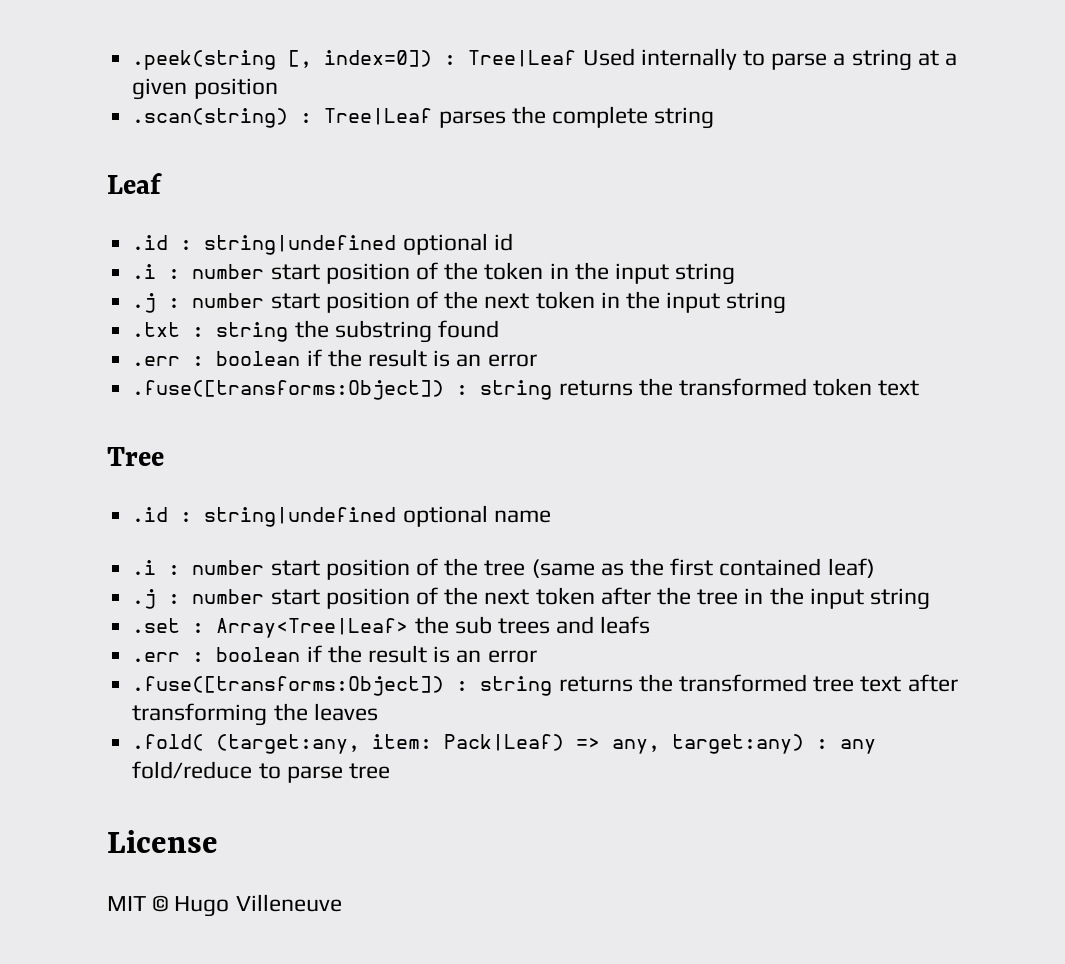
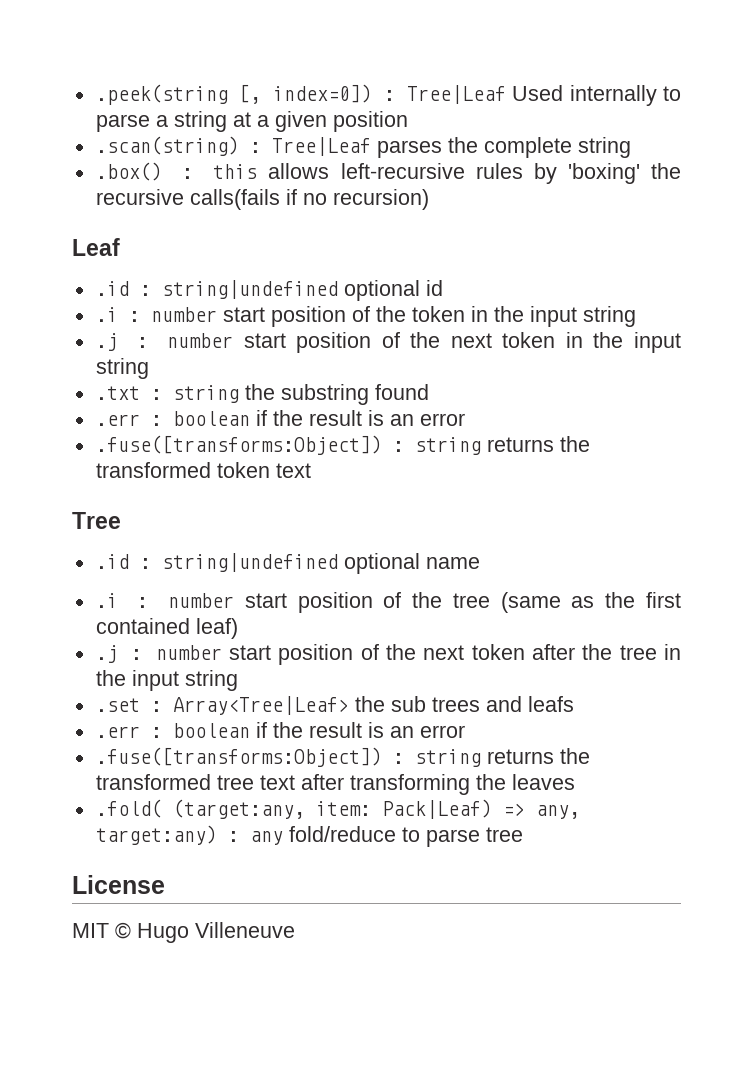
(715, 118) none -> [95,162,681,184] [95,189,429,210] // .box() : this allows left-recursive rules by 'boxing' the recursive calls(fails if no recursion)

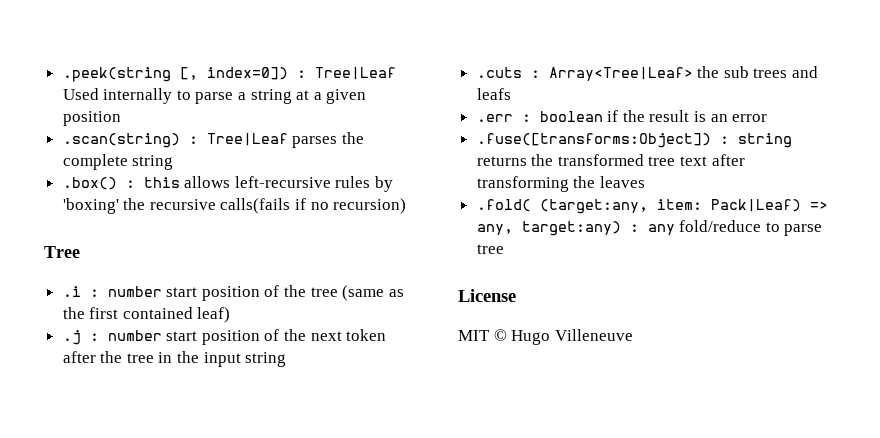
[72,238,120,256] [95,280,443,301] [95,306,636,327] [95,332,681,353] [95,358,149,379] [95,384,429,405] [95,410,465,426] [95,435,590,455] [95,462,311,478] [72,512,121,529] [95,553,480,574] Leaf // .id : string|undefined optional id // .i : number start position of the token in the input string // .j : number start position of the next token in the input string // .txt : string the substring found // .err : boolean if the result is an error // .fuse([transforms:Object]) : string returns the transformed token text // Tree // .id : string|undefined optional name -> [44,246,80,258] Tree
[95,698,140,712] .set -> [476,67,522,78] .cuts

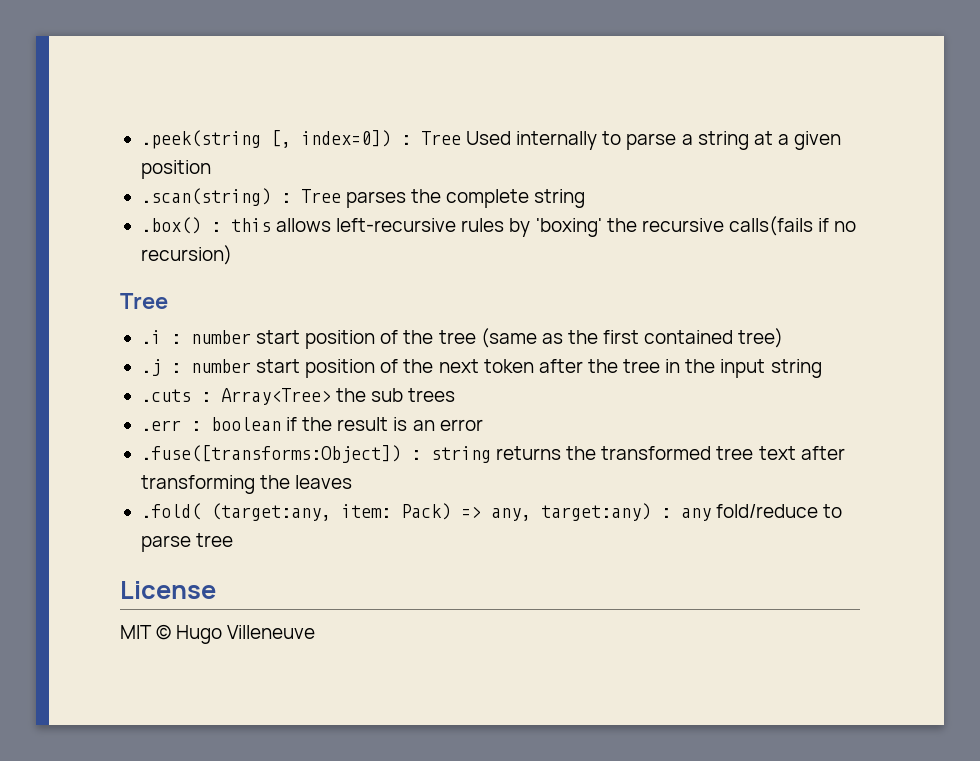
[314,67,396,80] Tree|Leaf -> [420,131,461,145] Tree
[206,133,288,146] Tree|Leaf -> [300,189,341,203] Tree
[197,307,231,323] leaf) -> [738,328,784,348] tree)
[548,67,693,81] Array<Tree|Leaf> -> [220,388,331,405] Array<Tree>
[792,66,819,78] [476,88,511,100] and leafs -> (456, 395) none
[710,199,801,212] Pack|Leaf) -> [400,503,451,520] Pack)

